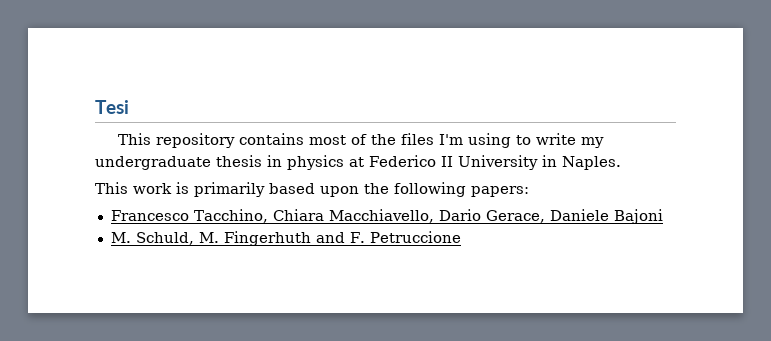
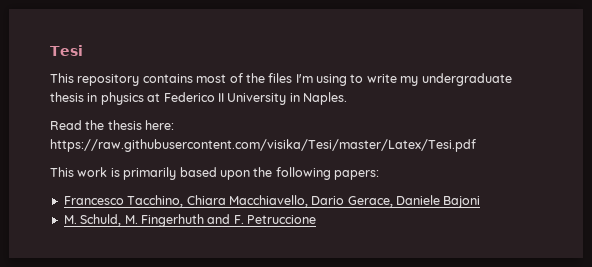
(621, 163) none -> [50,120,175,130] [50,139,476,152] // Read the thesis here: https://raw.githubusercontent.com/visika/Tesi/master/Latex/Tesi.pdf

